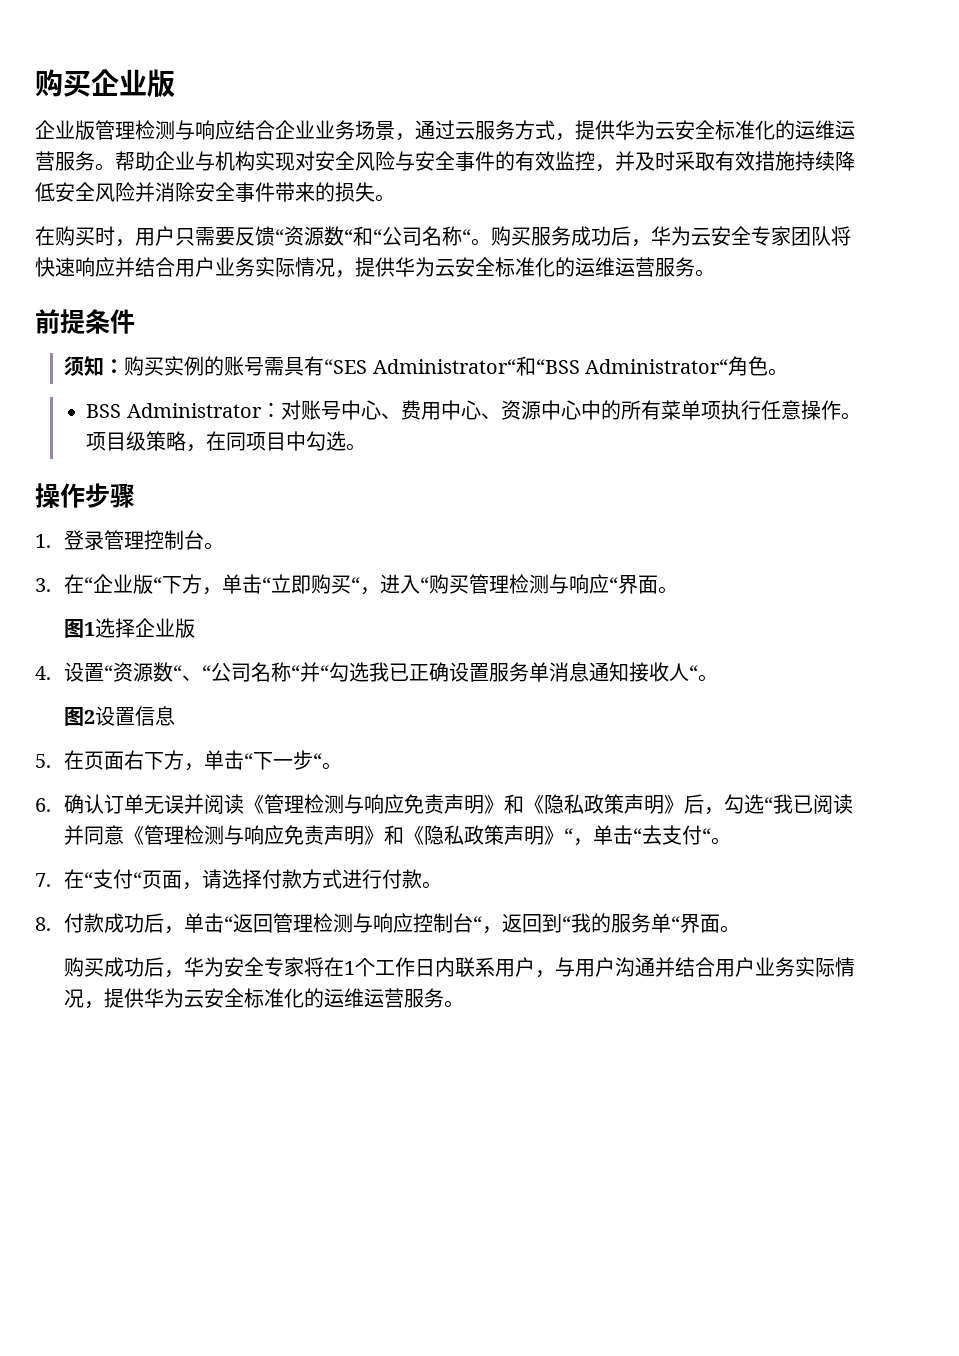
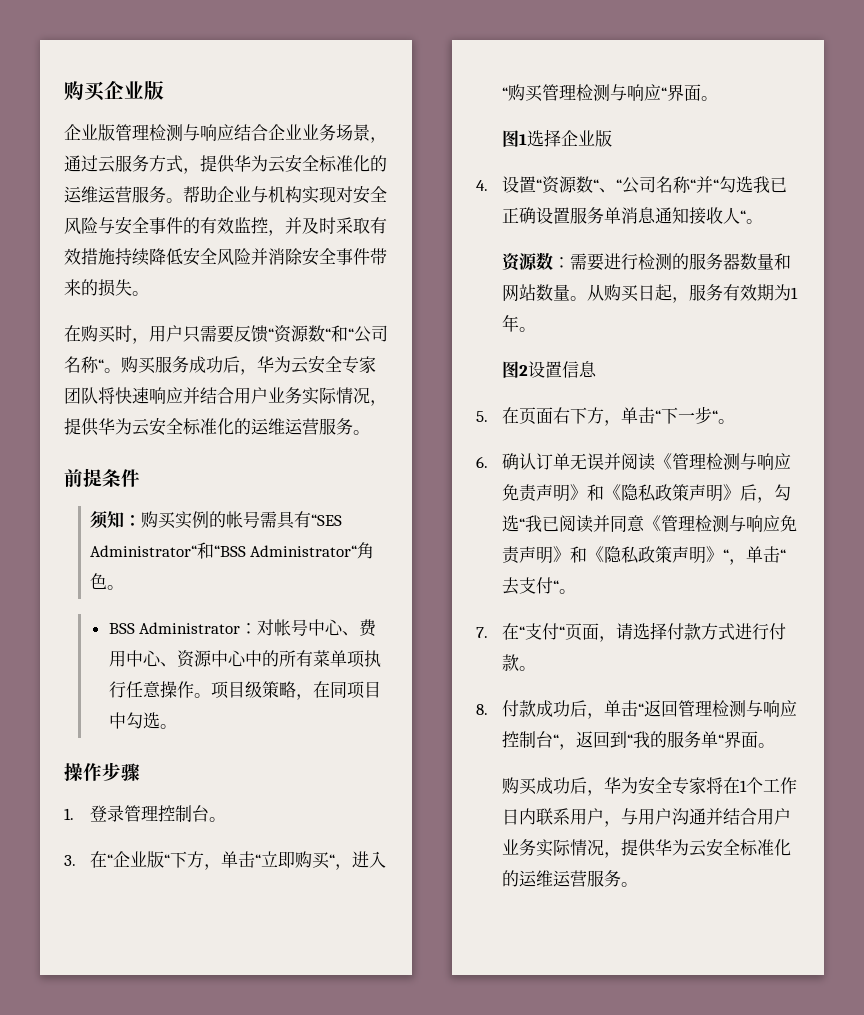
[224,356,245,376] 账 -> [225,511,243,528] 帐
[300,400,321,420] 账 -> [274,619,292,636] 帐
(719, 678) none -> [501,252,791,271] [501,284,798,303] [501,314,536,332] // 资源数：需要进行检测的服务器数量和网站数量。从购买日起，服务有效期为1年。

